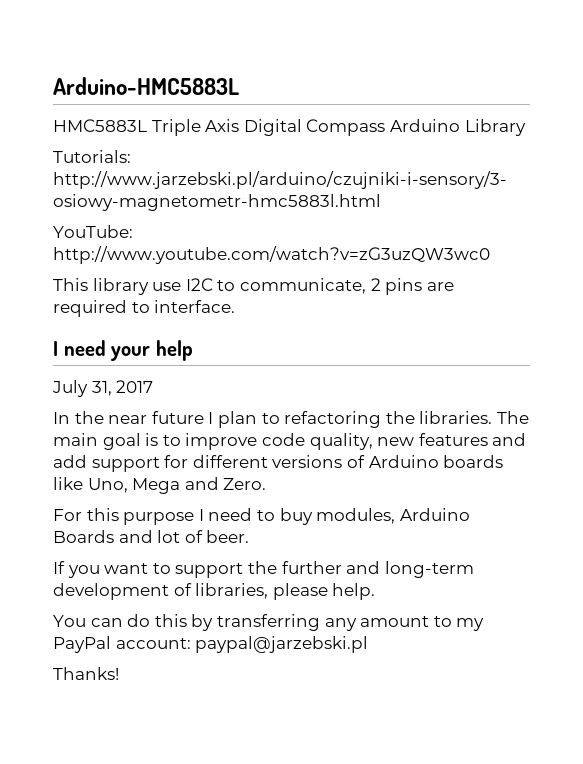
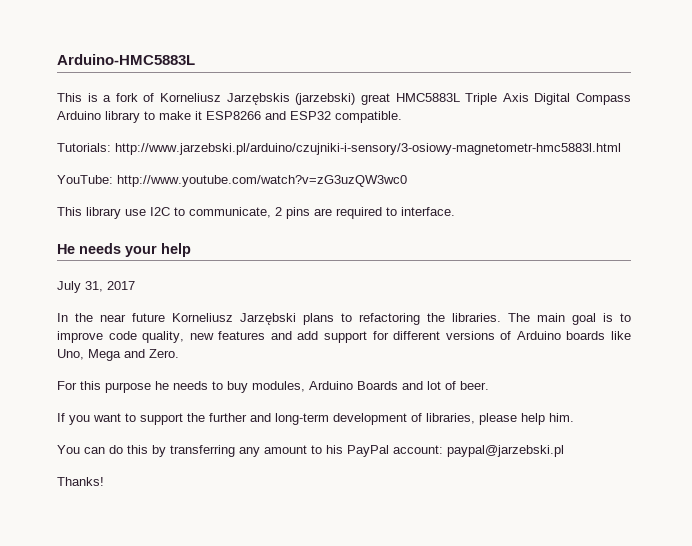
(239, 86) none -> [57,93,390,105] This is a fork of Korneliusz Jarzębskis (jarzebski) great
[464,119,526,136] Library -> [105,111,402,123] library to make it ESP8266 and ESP32 compatible.
[53,340,106,356] I need -> [57,243,121,254] He needs
[208,411,257,428] I plan -> [172,313,334,325] Korneliusz Jarzębski plans
[198,508,253,521] I need -> [155,381,208,390] he needs
[332,583,376,600] help. -> [521,413,574,425] help him.
[456,618,485,631] my -> [326,445,343,454] his

